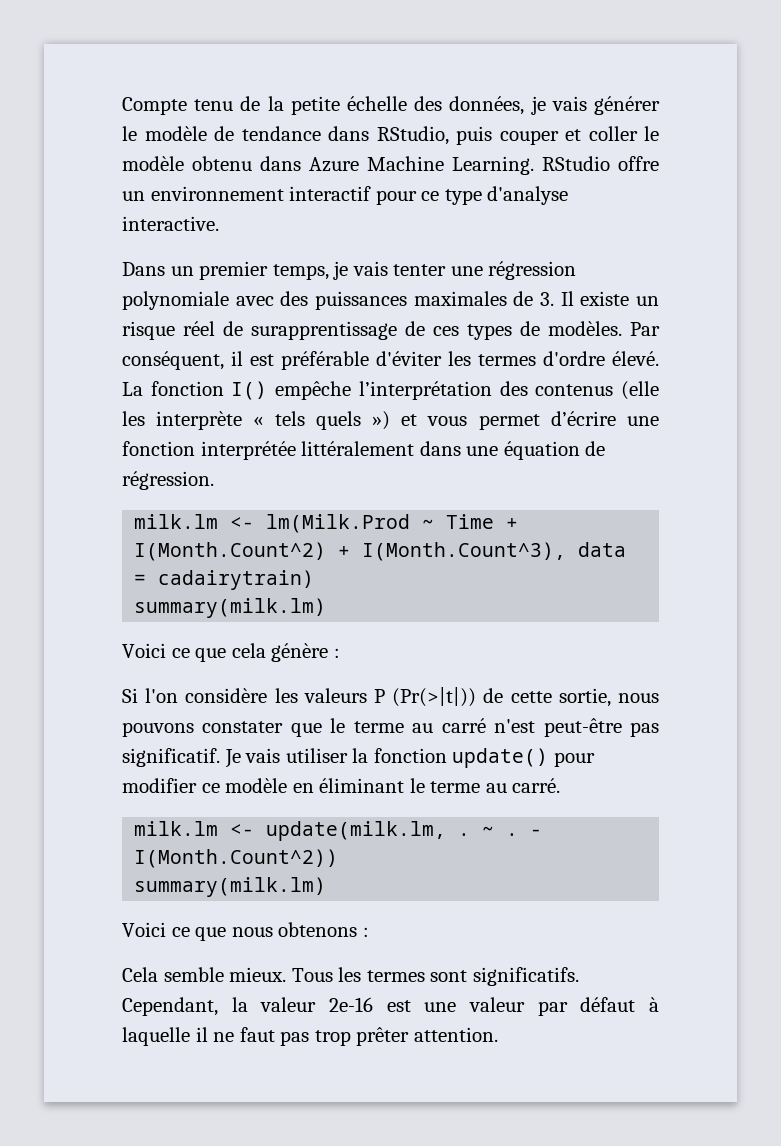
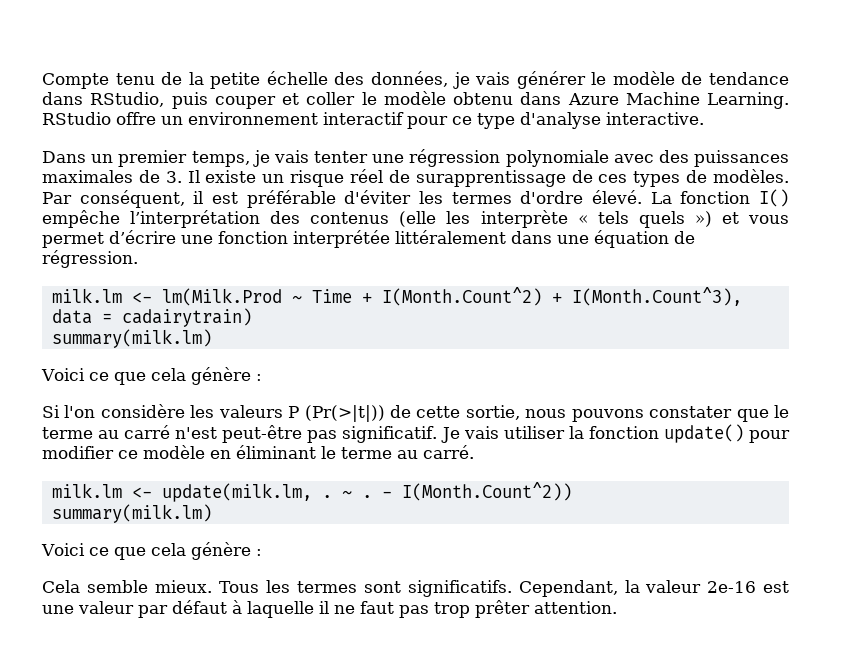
[231,922,358,937] nous obtenons -> [150,542,251,560] cela génère

